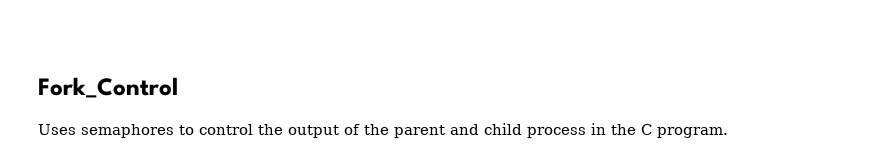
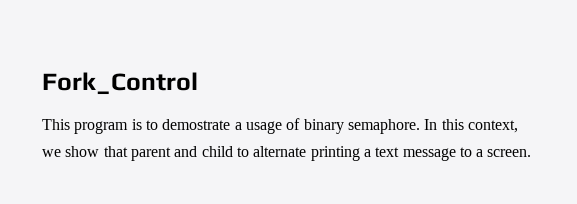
[38,123,728,138] Uses semaphores to control the output of the parent and child process in the C program. -> [42,118,518,134] [42,146,532,161] This program is to demostrate a usage of binary semaphore. In this context, we show that parent and child to alternate printing a text message to a screen.

